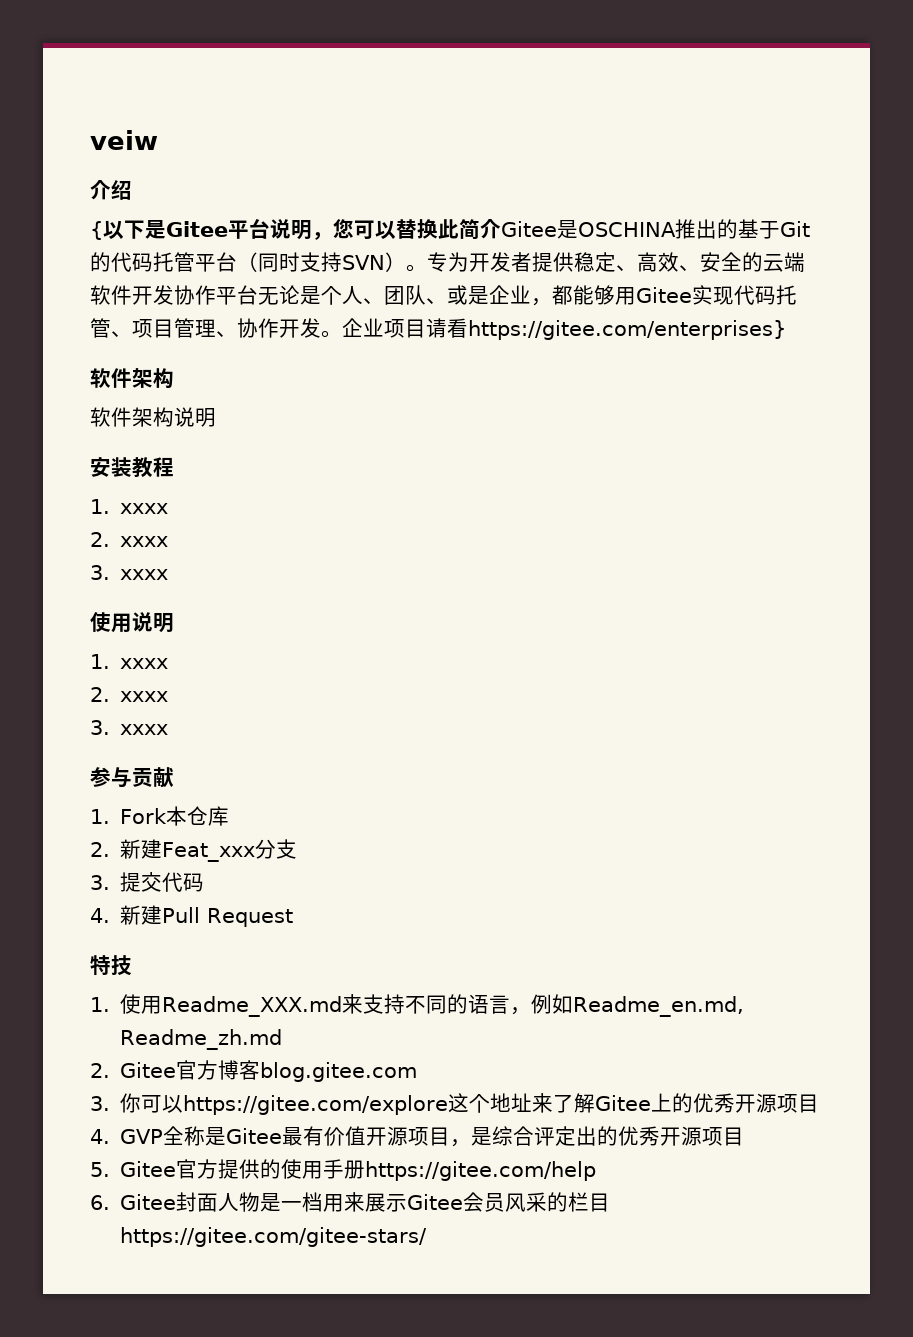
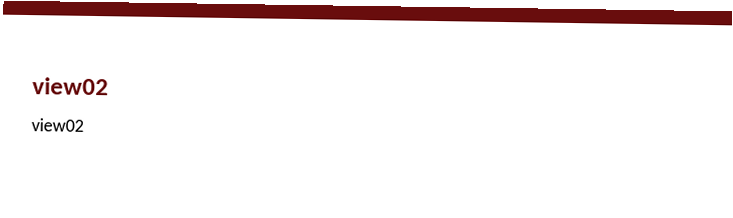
[90,130,158,150] [90,180,132,200] [90,219,810,240] [90,252,805,272] [90,285,797,306] [90,318,786,340] [90,368,174,389] [90,407,216,427] [90,457,174,478] [90,499,169,514] [90,532,169,547] [90,565,169,580] [90,612,174,633] [90,654,169,669] [90,687,169,702] [90,720,169,735] [90,767,174,788] [90,806,230,826] [90,839,298,862] [90,872,205,892] [90,905,294,927] [90,955,132,976] [90,994,745,1017] [120,1029,283,1050] [90,1060,418,1082] [90,1093,820,1115] [90,1126,745,1147] [90,1159,597,1181] [90,1192,611,1212] [120,1227,428,1247] veiw // 介绍 // {以下是Gitee平台说明，您可以替换此简介Gitee是OSCHINA推出的基于Git的代码托管平台（同时支持SVN）。专为开发者提供稳定、高效、安全的云端软件开发协作平台无论是个人、团队、或是企业，都能够用Gitee实现代码托管、项目管理、协作开发。企业项目请看https://gitee.com/enterprises} // 软件架构 // 软件架构说明 // 安装教程 // 1. xxxx // 2. xxxx // 3. xxxx // 使用说明 // 1. xxxx // 2. xxxx // 3. xxxx // 参与贡献 // 1. Fork本仓库 // 2.新建Feat_xxx分支 // 3.提交代码 // 4.新建Pull Request // 特技 // 1.使用Readme_XXX.md来支持不同的语言，例如Readme_en.md, Readme_zh.md // 2. Gitee官方博客blog.gitee.com // 3.你可以https://gitee.com/explore这个地址来了解Gitee上的优秀开源项目 // 4. GVP全称是Gitee最有价值开源项目，是综合评定出的优秀开源项目 // 5. Gitee官方提供的使用手册https://gitee.com/help // 6. Gitee封面人物是一档用来展示Gitee会员风采的栏目https://gitee.com/gitee-stars/ -> [32,77,109,96] [31,118,84,132] view02 // view02

